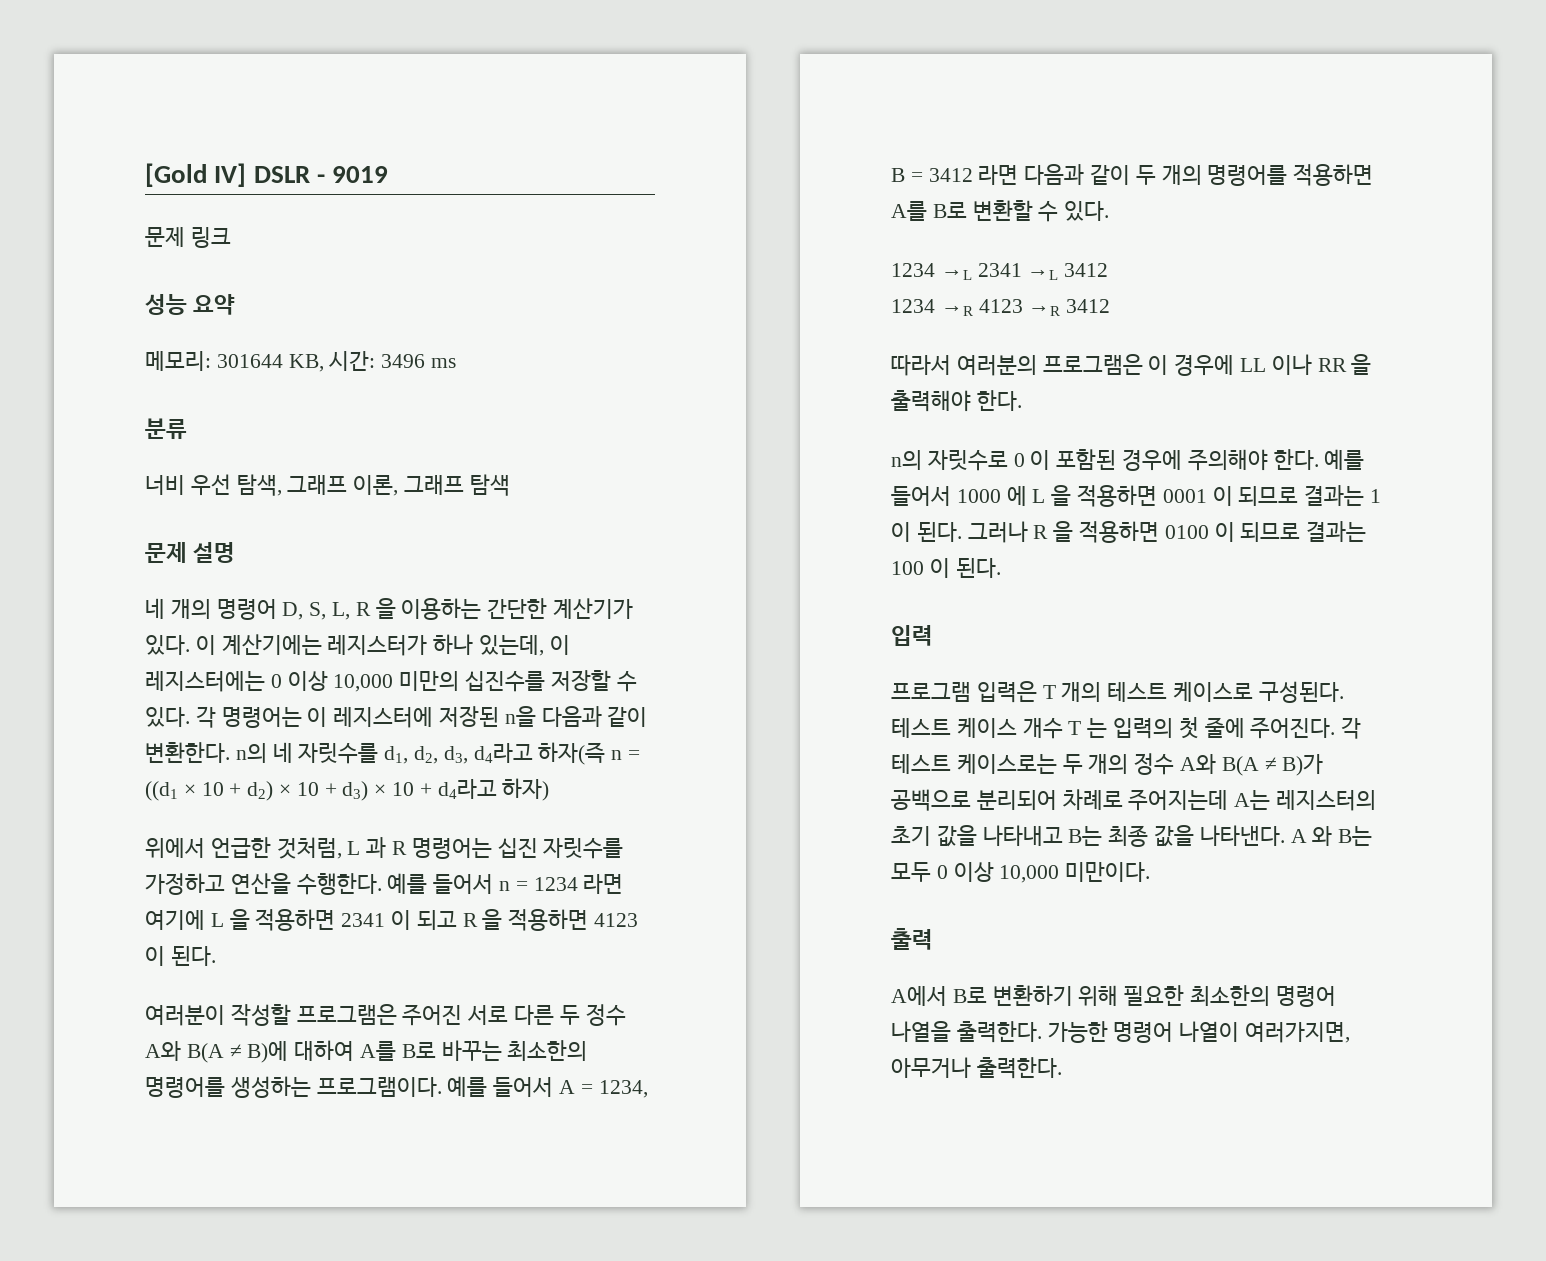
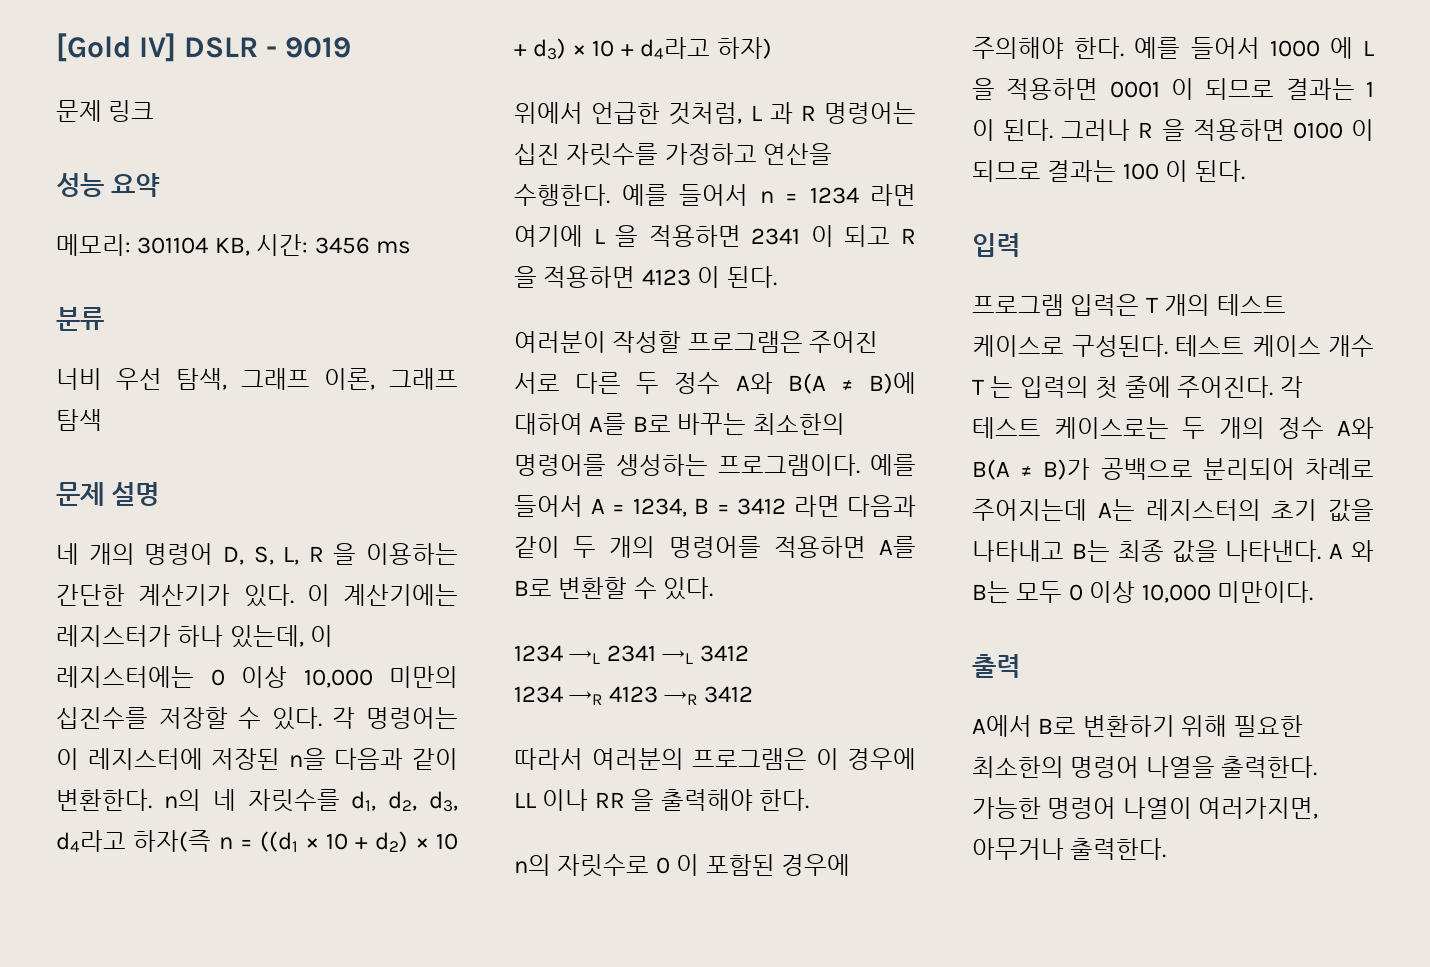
[216,354,283,368] 301644 -> [137,237,209,254] 301104
[381,354,426,368] 3496 -> [314,237,370,254] 3456

